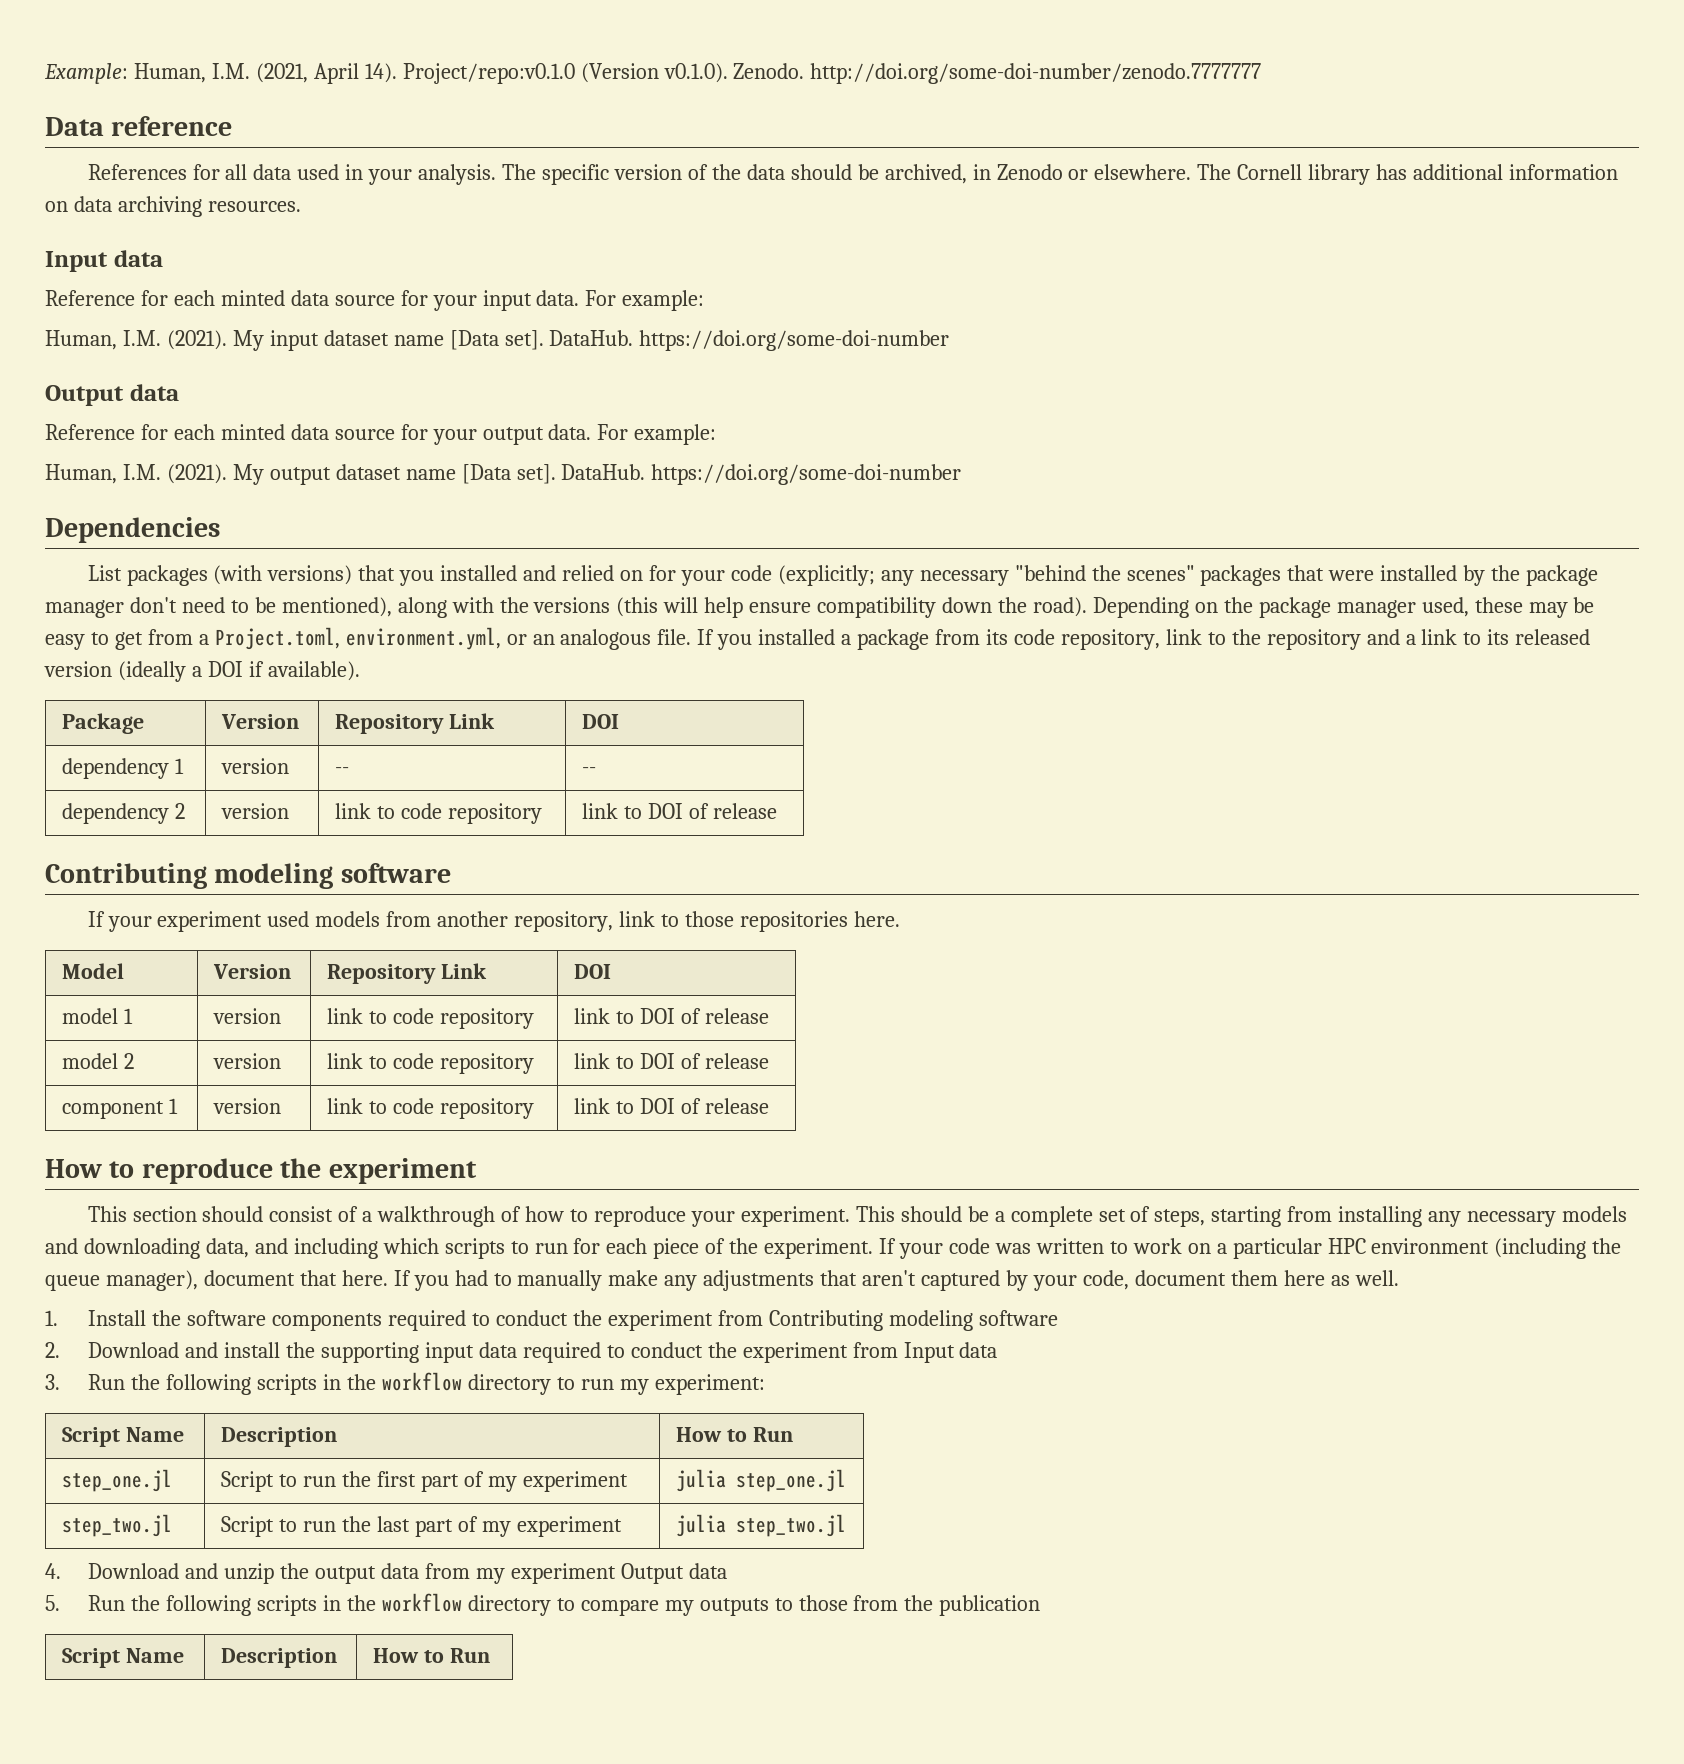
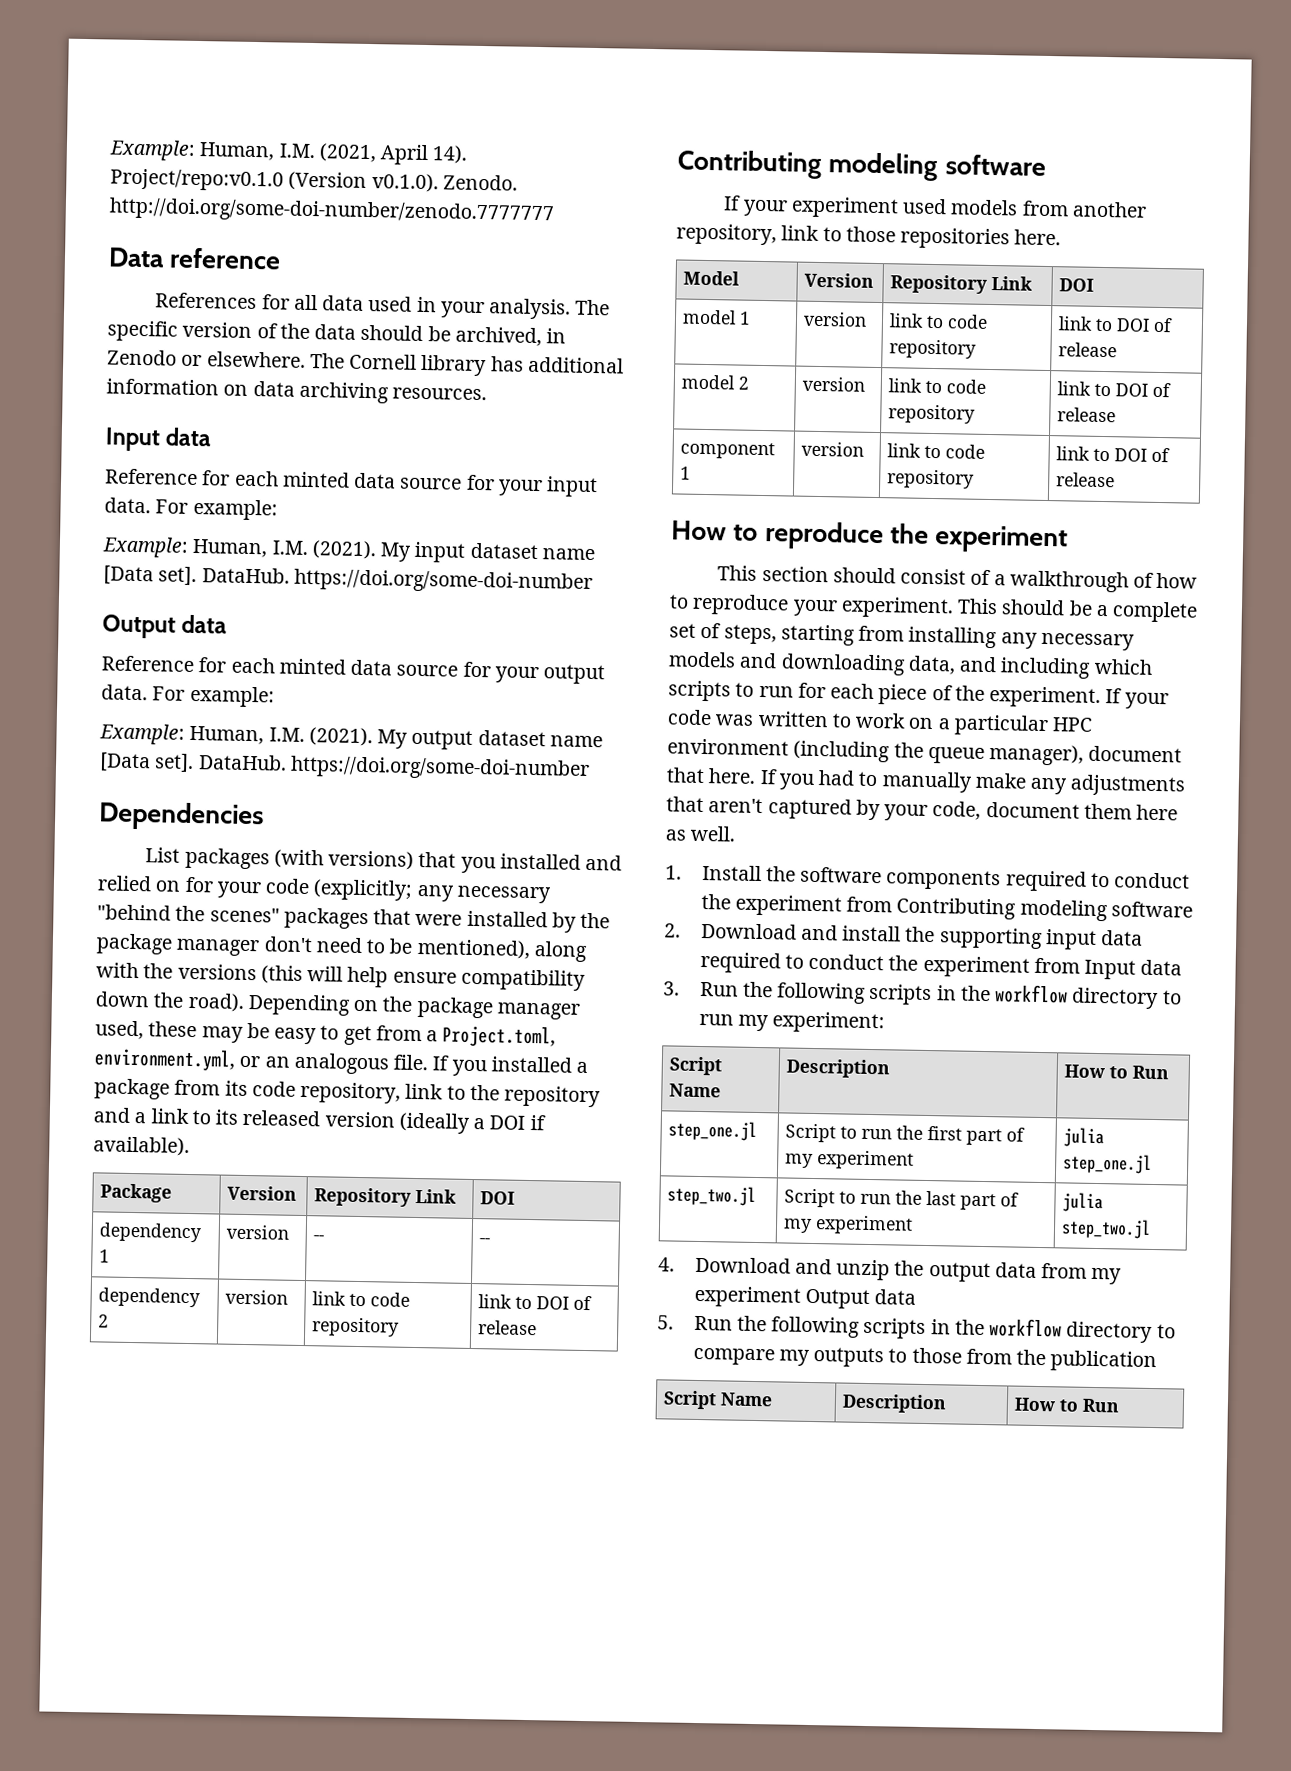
(705, 300) none -> [102,536,189,558] Example:
(717, 434) none -> [99,723,185,745] Example:

